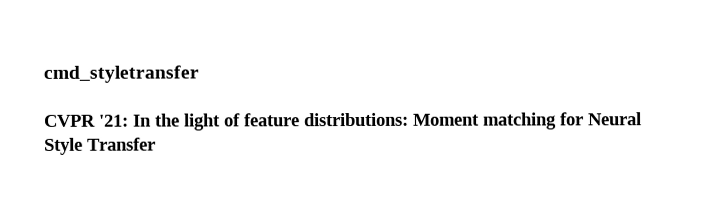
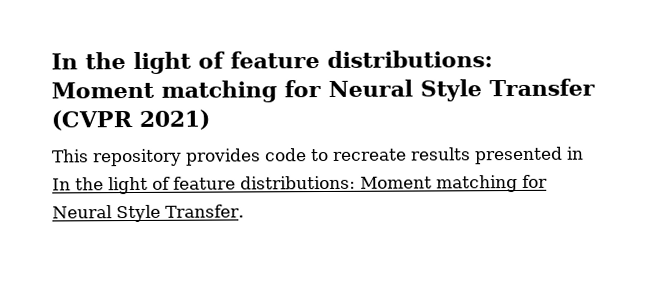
[43,65,199,83] [44,114,129,127] cmd_styletransfer // CVPR '21: -> (51, 61) none
(156, 144) none -> [51,109,210,131] [52,146,584,167] [52,174,548,195] [52,204,244,223] (CVPR 2021) // This repository provides code to recreate results presented in In the light of feature distributions: Moment matching for Neural Style Transfer.

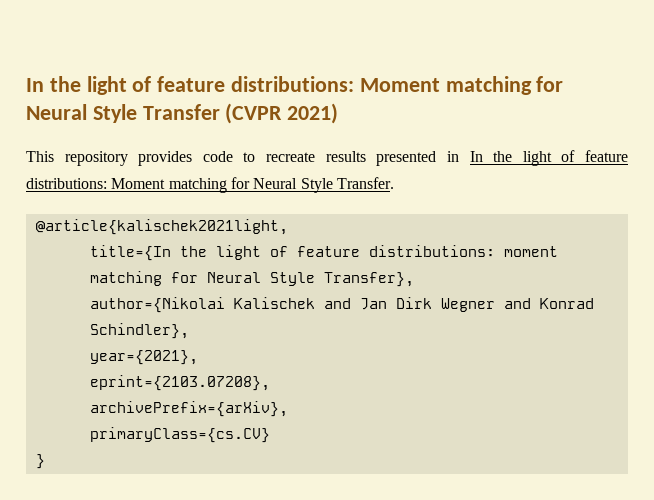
(244, 211) none -> [35,219,288,235] [89,245,558,261] [89,271,414,287] [89,297,594,313] [89,323,189,339] [89,350,198,365] [89,375,270,391] [89,401,288,417] [89,427,270,443] [35,454,45,469] // @article{kalischek2021light, // title={In the light of feature distributions: moment matching for Neural Style Transfer}, // author={Nikolai Kalischek and Jan Dirk Wegner and Konrad Schindler}, // year={2021}, // eprint={2103.07208}, // archivePrefix={arXiv}, // primaryClass={cs.CV} // }

